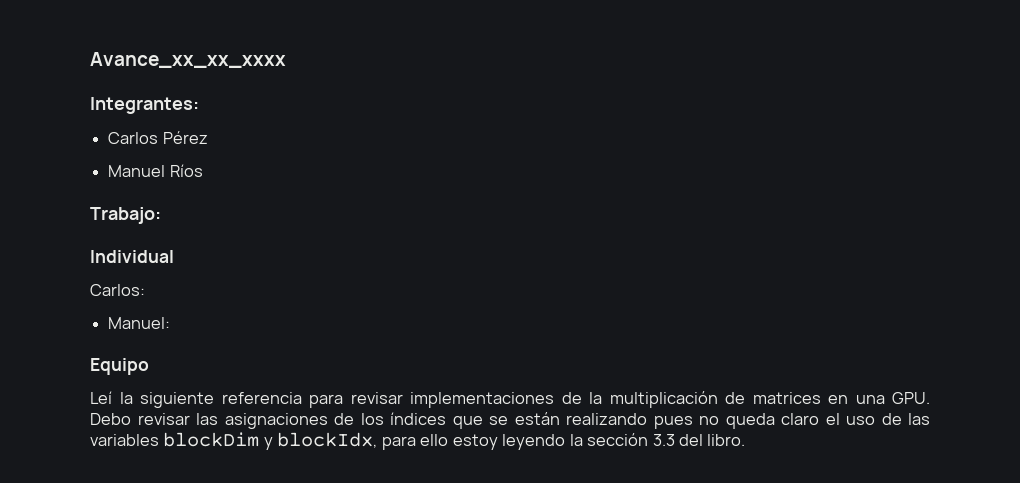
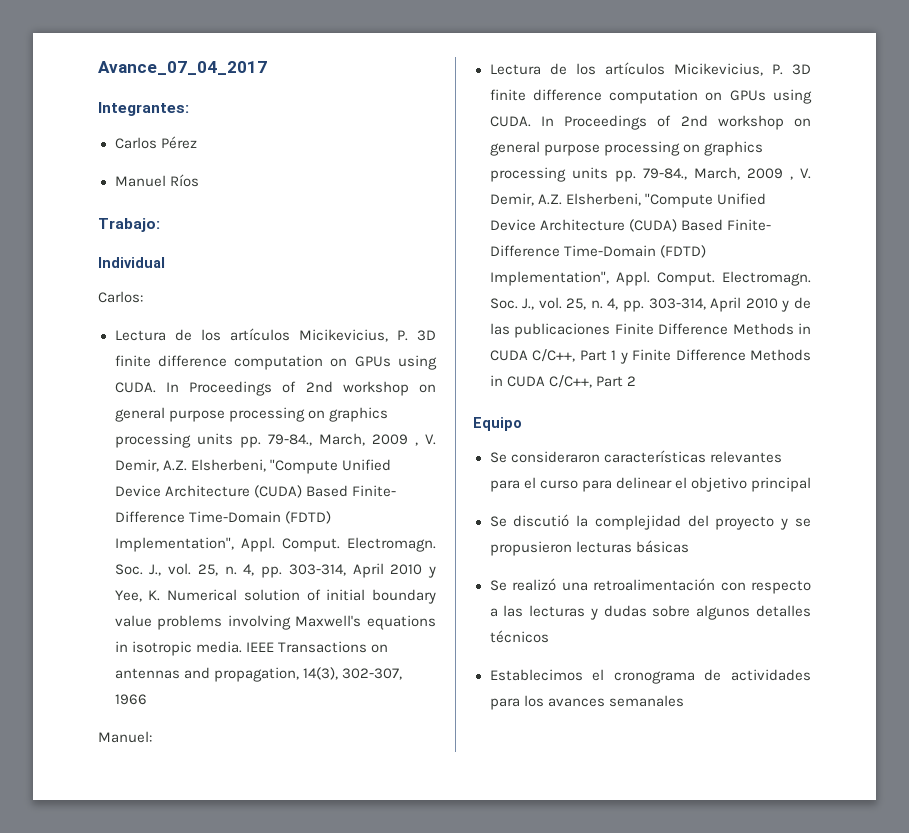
[90,52,286,68] Avance_xx_xx_xxxx -> [98,61,267,75] Avance_07_04_2017
[108,317,171,329] [90,358,149,375] [90,391,930,408] [90,412,930,429] [90,432,746,450] Manuel: // Equipo // Leí la siguiente referencia para revisar implementaciones de la multiplicación de matrices en una GPU. Debo revisar las asignaciones de los índices que se están realizando pues no queda claro el uso de las variables blockDim y blockIdx, para ello estoy leyendo la sección 3.3 del libro. -> [114,328,436,342] [114,355,438,370] [114,381,436,396] [114,407,388,422] [114,433,436,448] [114,459,391,474] [114,485,396,498] [114,511,331,524] [114,537,437,552] [114,563,436,578] [114,589,436,604] [114,615,436,630] [114,641,388,656] [114,667,402,682] [114,694,147,705] [98,731,152,743] [489,62,811,76] [489,89,812,104] [489,115,811,130] [489,141,763,156] [489,167,811,182] [489,193,766,208] [489,219,771,232] [489,245,706,258] [489,271,811,286] [489,297,811,312] [489,323,811,338] [489,349,811,364] [489,375,636,388] [473,417,522,431] [489,450,782,463] [489,477,811,492] [489,514,811,530] [489,540,689,556] [489,578,811,594] [489,605,811,620] [489,630,549,643] [489,669,811,684] [489,695,684,710] Lectura de los artículos Micikevicius, P. 3D finite difference computation on GPUs using CUDA. In Proceedings of 2nd workshop on general purpose processing on graphics processing units pp. 79-84., March, 2009 , V. Demir, A.Z. Elsherbeni, "Compute Unified Device Architecture (CUDA) Based Finite- Difference Time-Domain (FDTD) Implementation", Appl. Comput. Electromagn. Soc. J., vol. 25, n. 4, pp. 303-314, April 2010 y Yee, K. Numerical solution of initial boundary value problems involving Maxwell's equations in isotropic media. IEEE Transactions on antennas and propagation, 14(3), 302-307, 1966 // Manuel: // Lectura de los artículos Micikevicius, P. 3D finite difference computation on GPUs using CUDA. In Proceedings of 2nd workshop on general purpose processing on graphics processing units pp. 79-84., March, 2009 , V. Demir, A.Z. Elsherbeni, "Compute Unified Device Architecture (CUDA) Based Finite- Difference Time-Domain (FDTD) Implementation", Appl. Comput. Electromagn. Soc. J., vol. 25, n. 4, pp. 303-314, April 2010 y de las publicaciones Finite Difference Methods in CUDA C/C++, Part 1 y Finite Difference Methods in CUDA C/C++, Part 2 // Equipo // Se consideraron características relevantes para el curso para delinear el objetivo principal // Se discutió la complejidad del proyecto y se propusieron lecturas básicas // Se realizó una retroalimentación con respecto a las lecturas y dudas sobre algunos detalles técnicos // Establecimos el cronograma de actividades para los avances semanales

